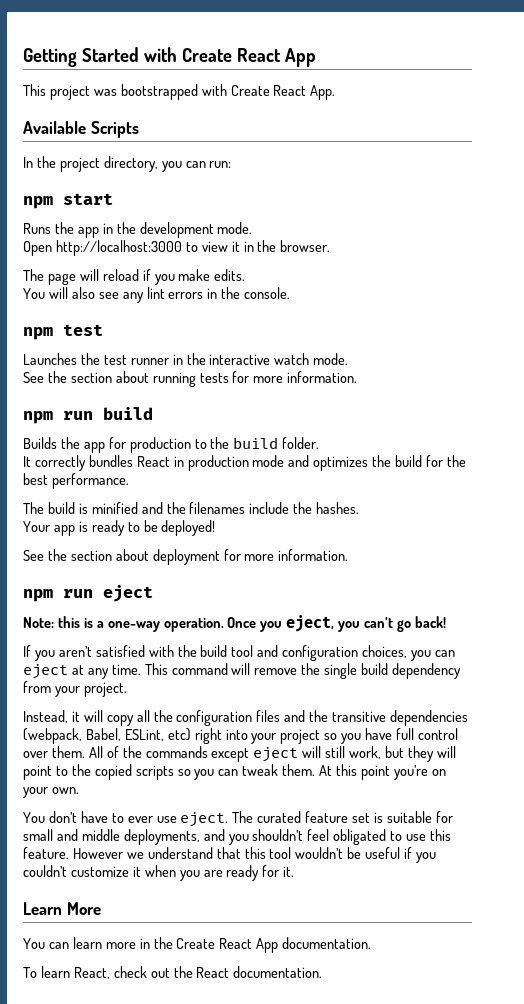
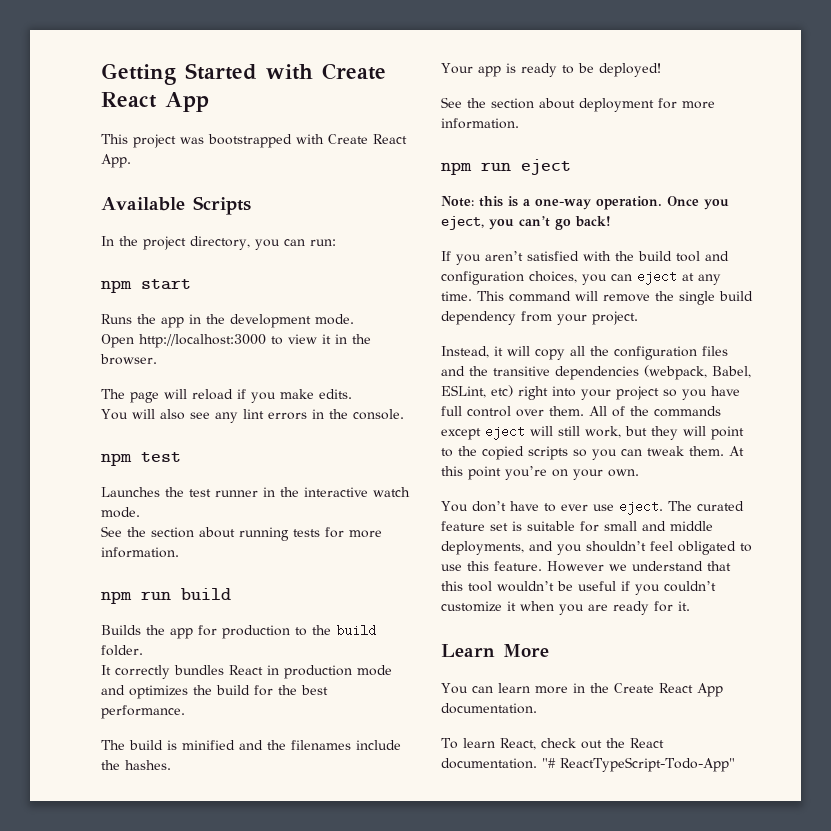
(323, 972) none -> [542,757,735,772] "# ReactTypeScript-Todo-App"

